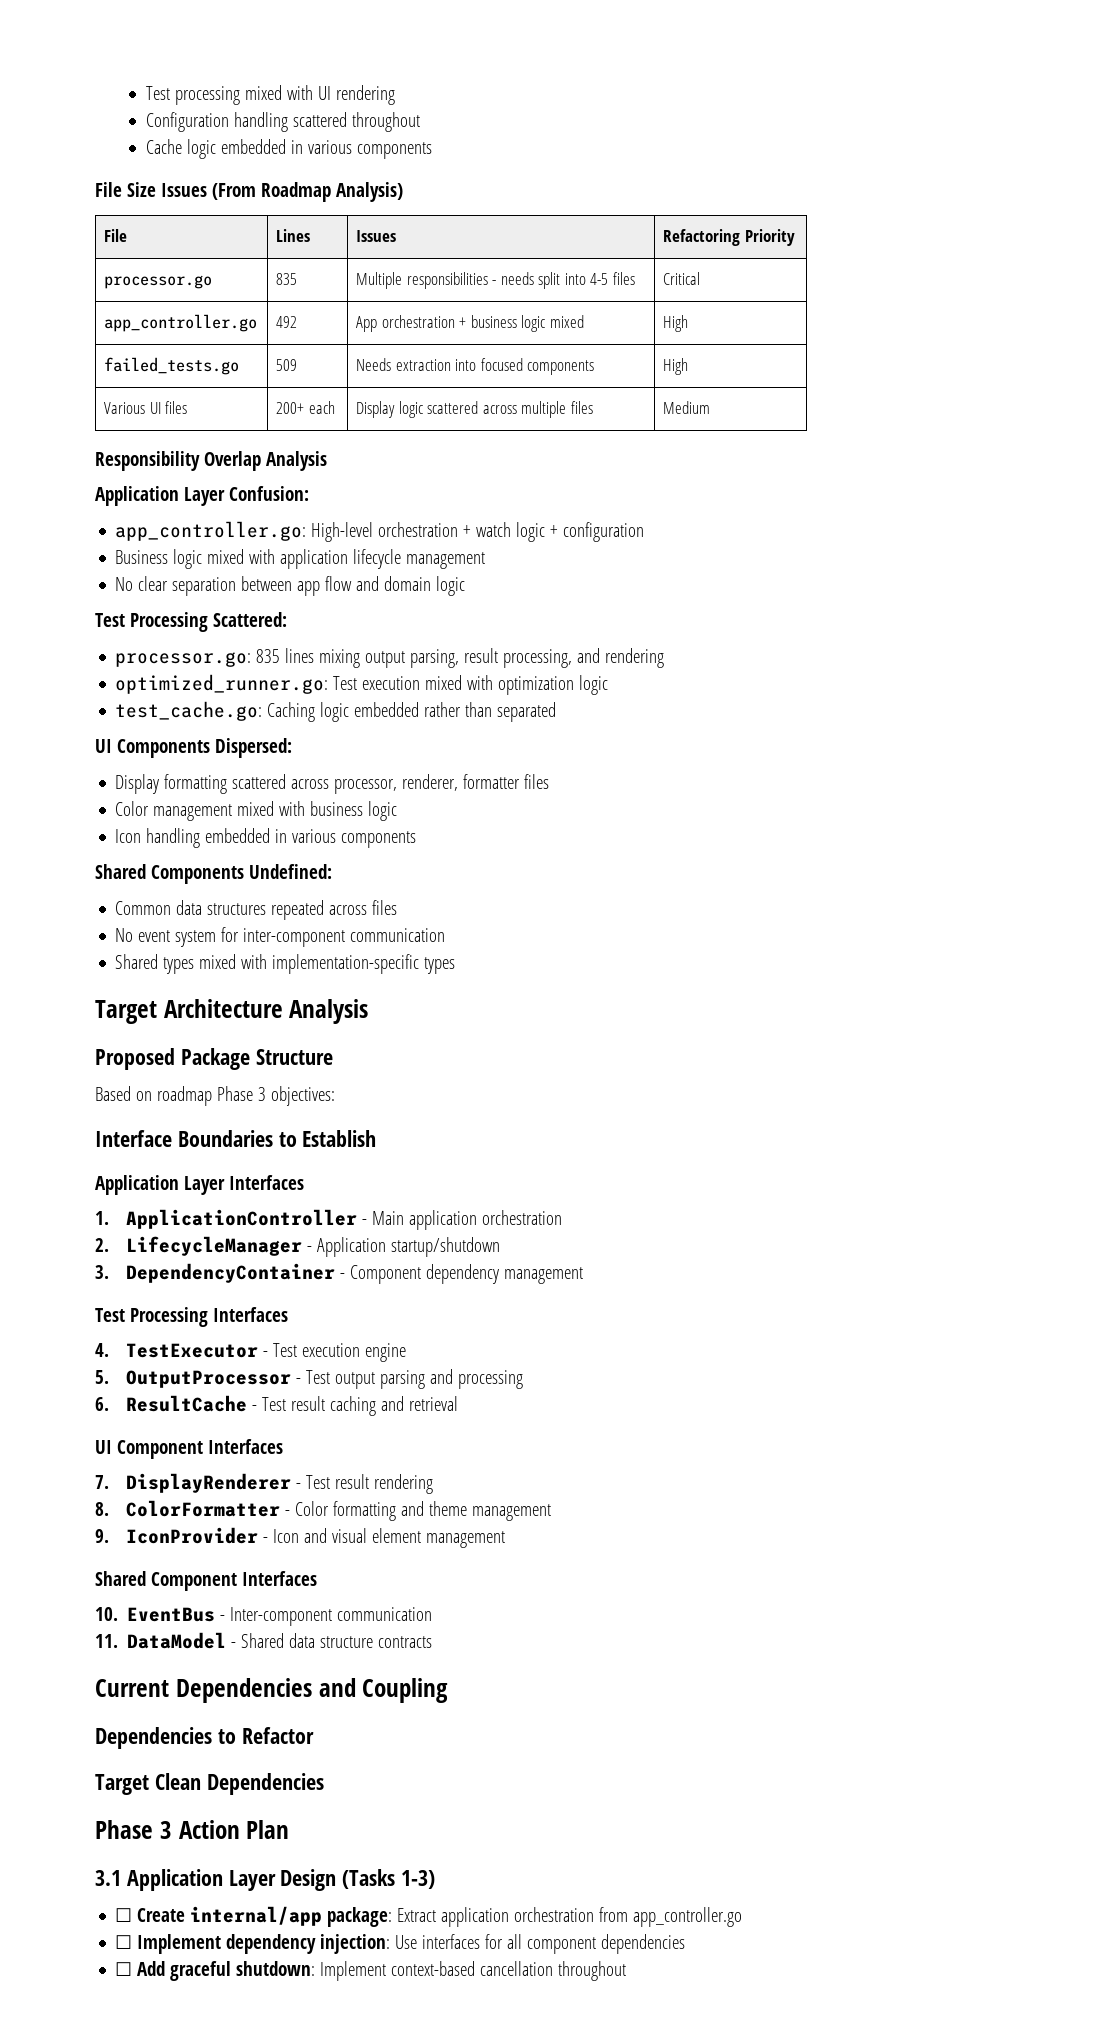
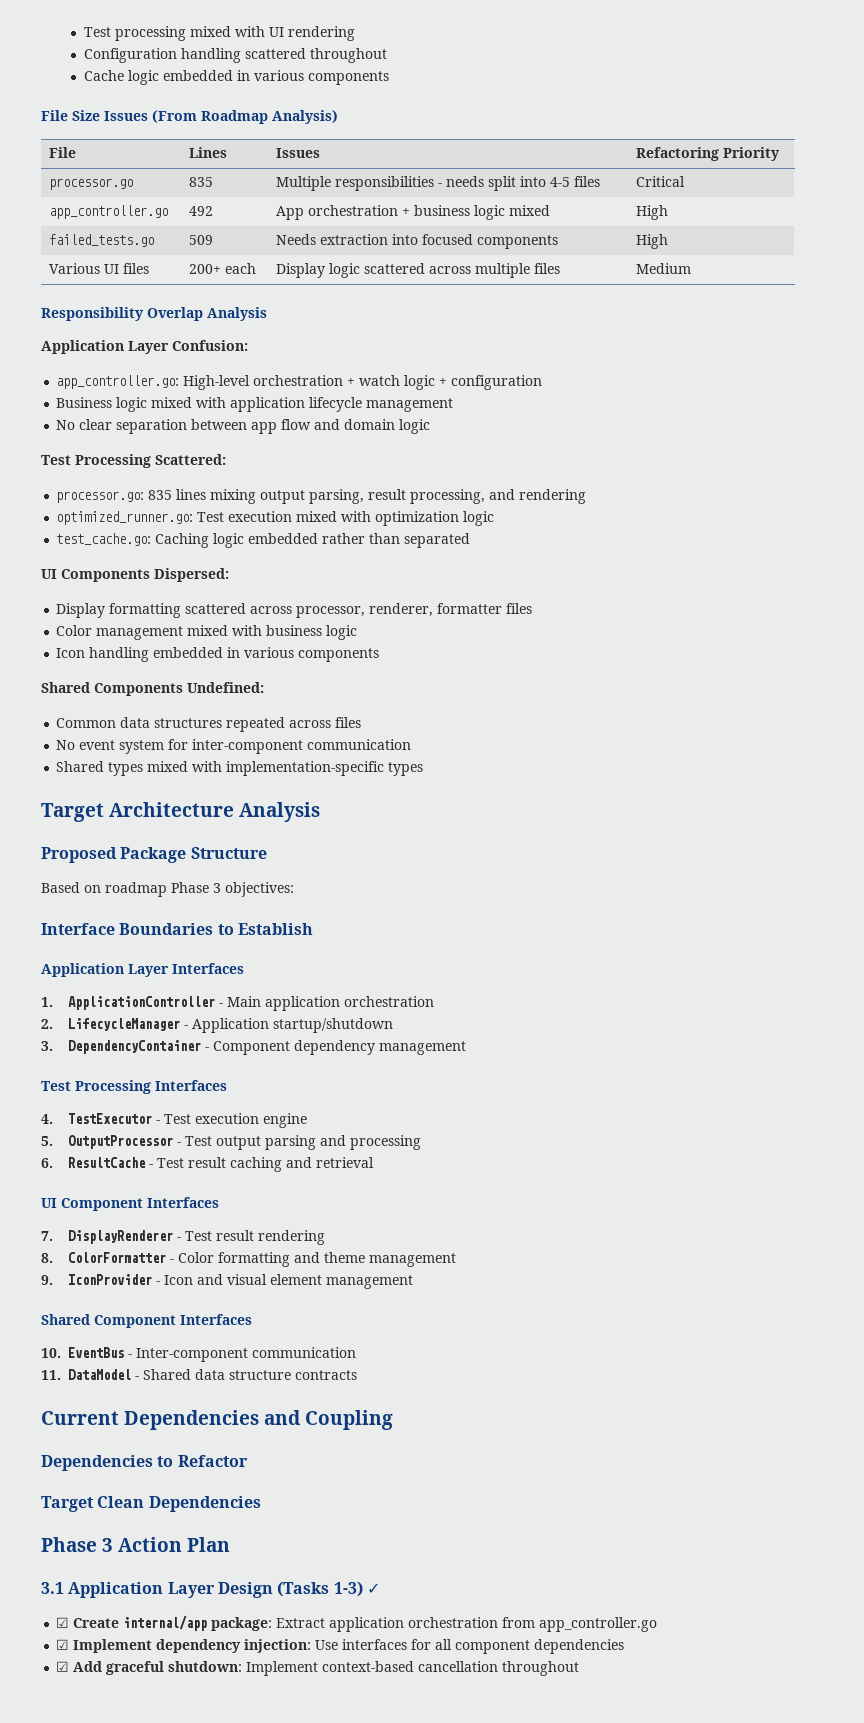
[115,1908,133,1922] // ☐ -> [366,1583,380,1594] [56,1617,70,1628] ✓ // ☑
[115,1935,133,1949] ☐ -> [56,1639,70,1650] ☑
[115,1962,133,1976] ☐ -> [56,1661,70,1672] ☑

